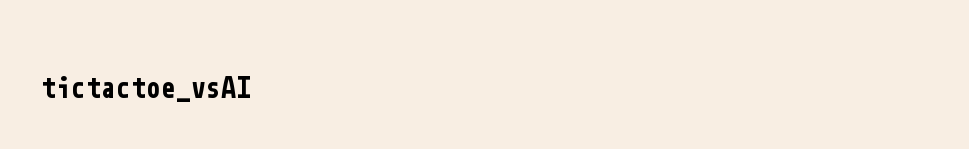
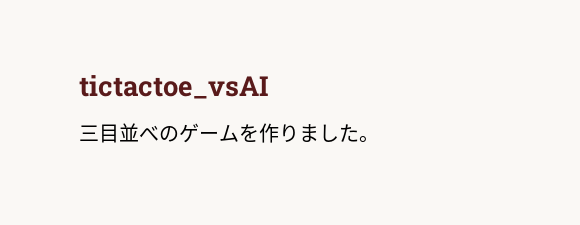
(250, 89) none -> [79,123,379,143] // 三目並べのゲームを作りました。

